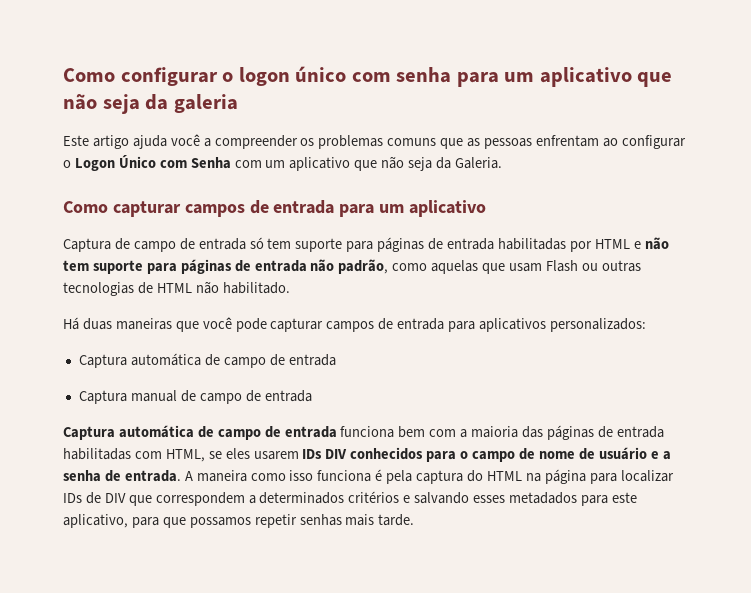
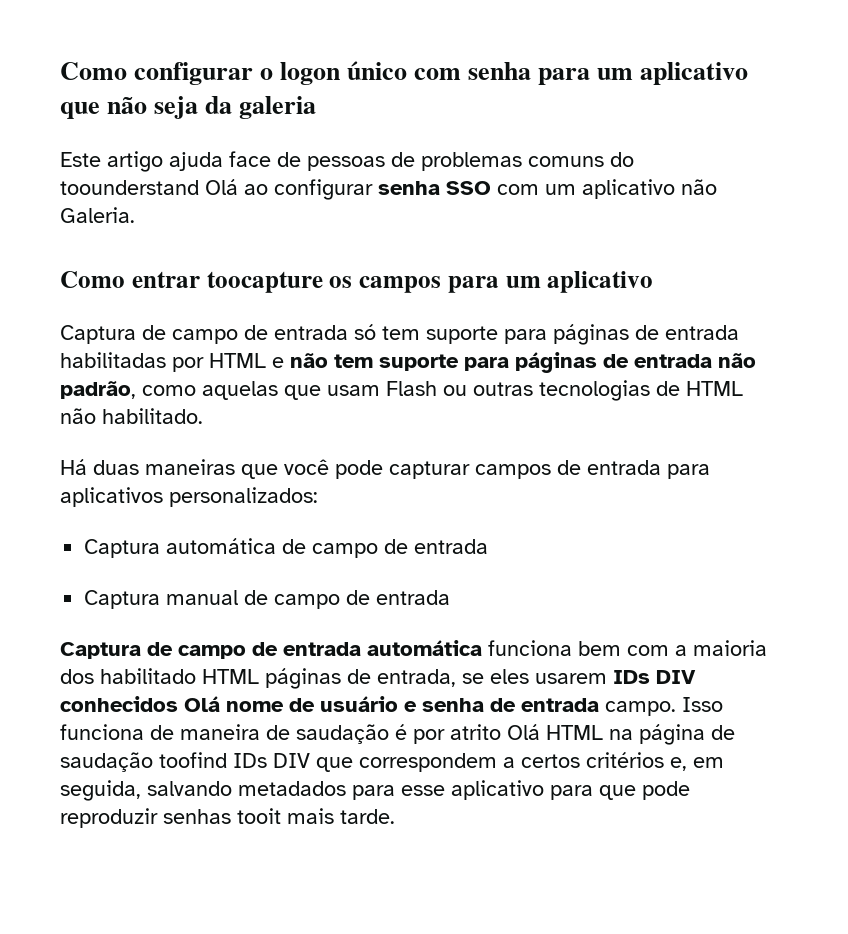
[170,134,686,149] [63,155,502,171] [63,200,335,217] você a compreender os problemas comuns que as pessoas enfrentam ao configurar o Logon Único com Senha com um aplicativo que não seja da Galeria. // Como capturar campos de entrada -> [229,151,634,171] [60,179,717,200] [60,207,135,223] [60,271,441,293] face de pessoas de problemas comuns do toounderstand Olá ao configurar senha SSO com um aplicativo não Galeria. // Como entrar toocapture os campos
[118,425,337,440] automática de campo de entrada -> [147,640,482,659] de campo de entrada automática
[522,425,664,440] [63,448,205,462] das páginas de entrada habilitadas com HTML, -> [60,668,456,689] dos habilitado HTML páginas de entrada,
[426,448,535,462] para o campo de -> [184,696,220,712] Olá
[662,451,671,460] a -> (417, 706) none
[124,469,674,484] [63,491,637,506] [63,514,342,528] entrada. A maneira como isso funciona é pela captura do HTML na página para localizar IDs de DIV que correspondem a determinados critérios e salvando esses metadados para este aplicativo, para que possamos repetir senhas -> [521,697,723,716] [60,724,735,745] [60,752,724,772] [60,780,690,801] [60,808,281,828] entrada campo. Isso funciona de maneira de saudação é por atrito Olá HTML na página de saudação toofind IDs DIV que correspondem a certos critérios e, em seguida, salvando metadados para esse aplicativo para que pode reproduzir senhas tooit

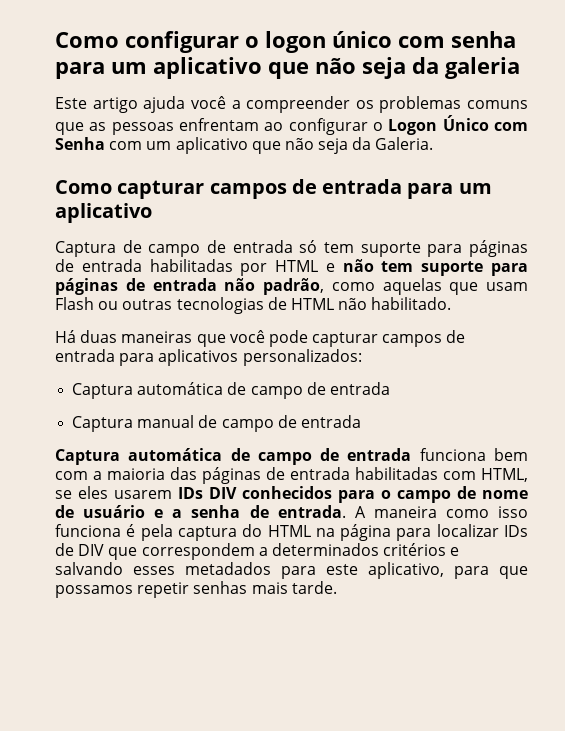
[229,151,634,171] [60,179,717,200] [60,207,135,223] [60,271,441,293] face de pessoas de problemas comuns do toounderstand Olá ao configurar senha SSO com um aplicativo não Galeria. // Como entrar toocapture os campos -> [190,96,528,113] [55,115,528,135] [55,137,434,154] [55,179,403,199] você a compreender os problemas comuns que as pessoas enfrentam ao configurar o Logon Único com Senha com um aplicativo que não seja da Galeria. // Como capturar campos de entrada
[147,640,482,659] de campo de entrada automática -> [128,448,412,465] automática de campo de entrada
[60,668,456,689] dos habilitado HTML páginas de entrada, -> [170,467,528,484] das páginas de entrada habilitadas com HTML,
[184,696,220,712] Olá -> [338,486,476,503] para o campo de
(417, 706) none -> [172,509,183,518] a
[521,697,723,716] [60,724,735,745] [60,752,724,772] [60,780,690,801] [60,808,281,828] entrada campo. Isso funciona de maneira de saudação é por atrito Olá HTML na página de saudação toofind IDs DIV que correspondem a certos critérios e, em seguida, salvando metadados para esse aplicativo para que pode reproduzir senhas tooit -> [277,505,528,518] [55,524,528,541] [55,543,460,560] [55,562,528,579] [55,581,248,598] entrada. A maneira como isso funciona é pela captura do HTML na página para localizar IDs de DIV que correspondem a determinados critérios e salvando esses metadados para este aplicativo, para que possamos repetir senhas

